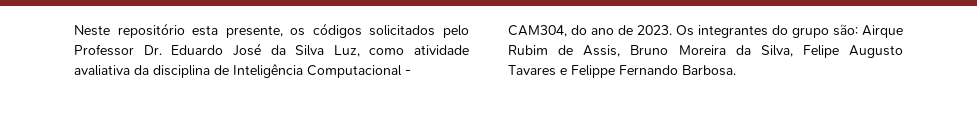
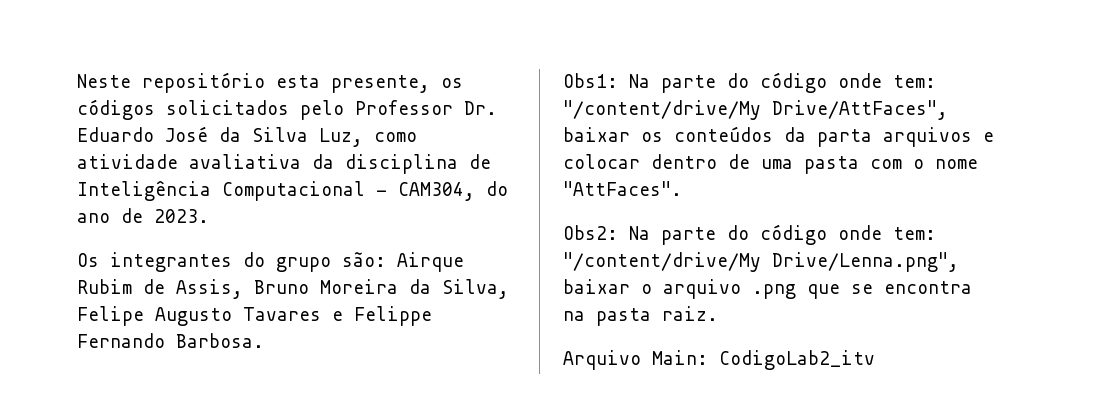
(672, 30) none -> (209, 216) //
(736, 70) none -> [563,72,936,93] [563,100,948,120] [563,126,994,147] [563,154,978,174] [563,181,682,196] [563,224,936,245] [563,252,959,272] [563,279,972,299] [563,306,718,326] [563,350,875,370] // Obs1: Na parte do código onde tem: "/content/drive/My Drive/AttFaces", baixar os conteúdos da parta arquivos e colocar dentro de uma pasta com o nome "AttFaces". // Obs2: Na parte do código onde tem: "/content/drive/My Drive/Lenna.png", baixar o arquivo .png que se encontra na pasta raiz. // Arquivo Main: CodigoLab2_itv

